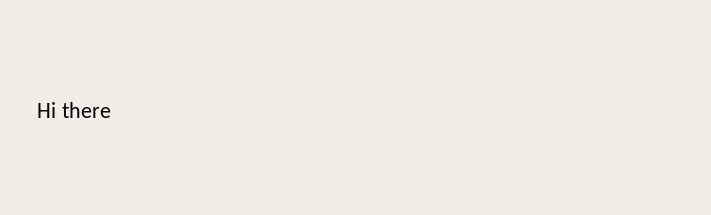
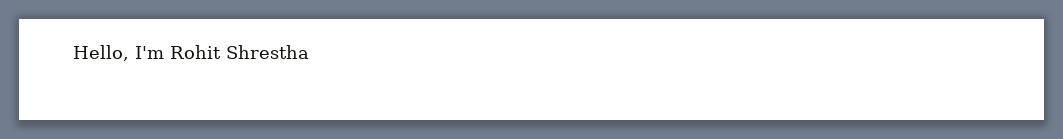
[37,102,111,118] Hi there -> [73,45,309,61] Hello, I'm Rohit Shrestha

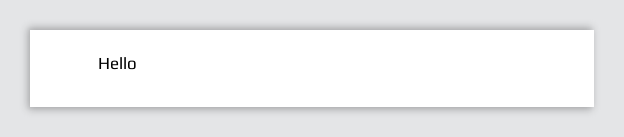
[73,45,309,61] Hello, I'm Rohit Shrestha -> [98,57,137,70] Hello

